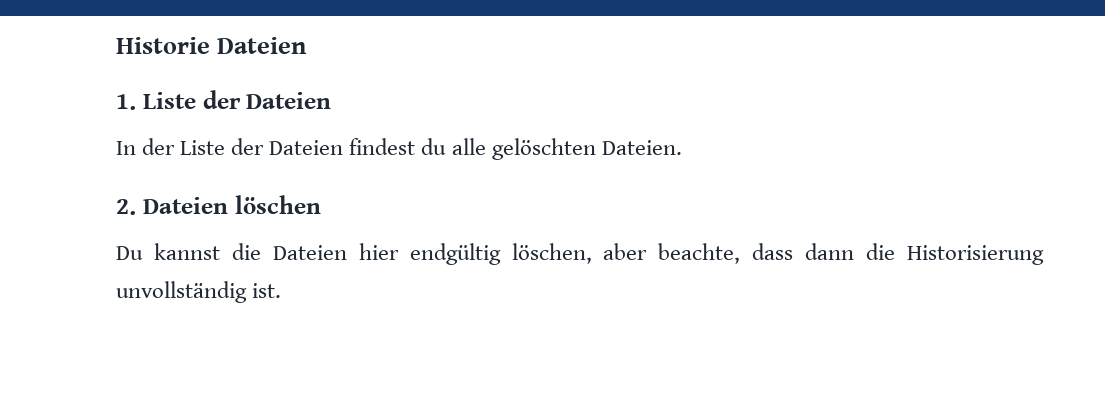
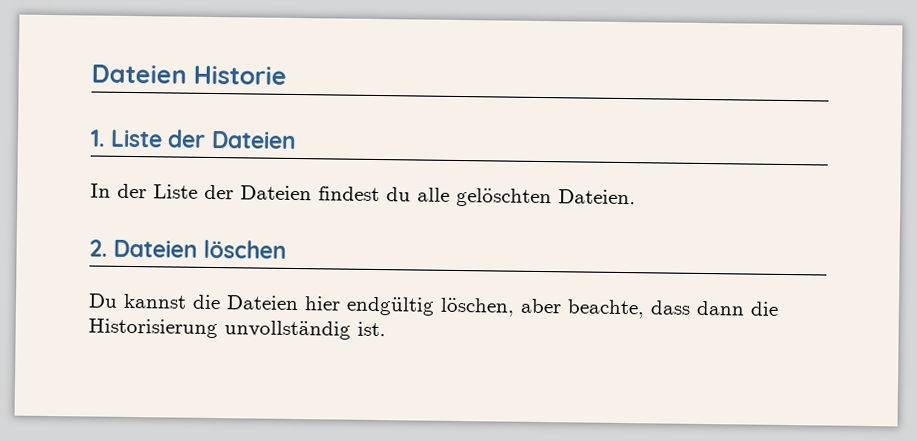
(116, 45) none -> [91,64,187,84] Dateien
[217,37,308,54] Dateien -> (287, 75) none

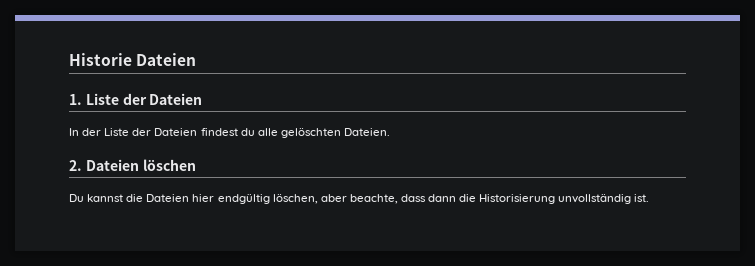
[91,64,287,85] Dateien Historie -> [69,53,197,66] Historie Dateien

